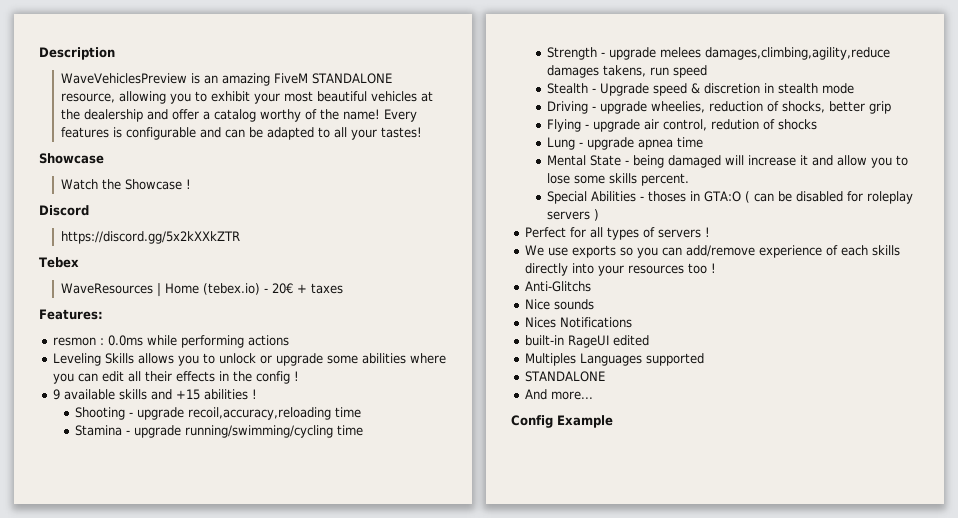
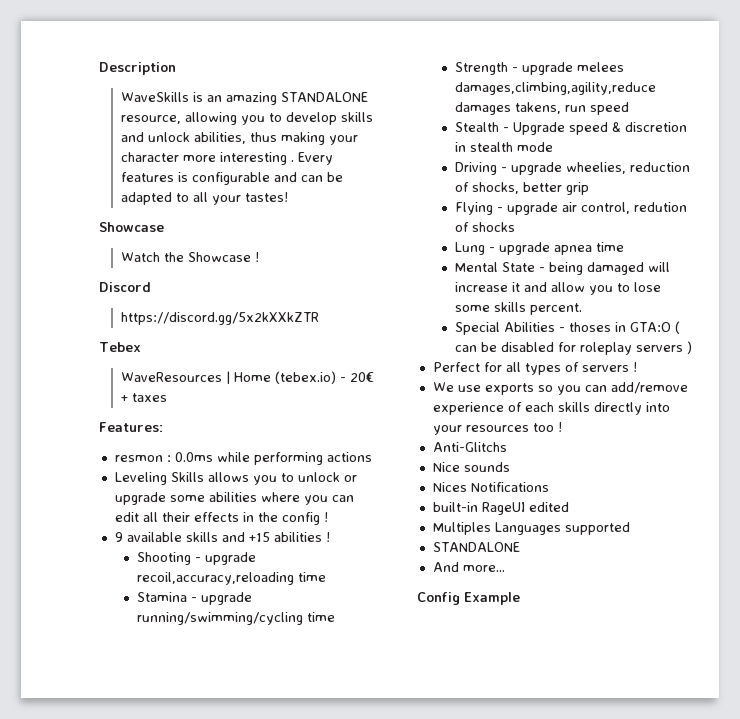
[61,73,188,84] WaveVehiclesPreview -> [120,92,189,102] WaveSkills
[274,73,309,84] FiveM -> (277, 98) none
[211,91,434,104] [61,109,381,122] exhibit your most beautiful vehicles at the dealership and offer a catalog worthy of the name! -> [285,112,373,125] [120,132,358,145] [120,152,294,165] develop skills and unlock abilities, thus making your character more interesting .

